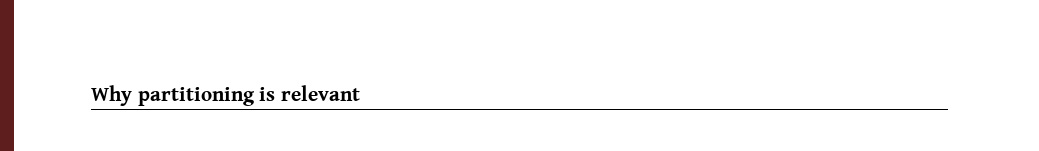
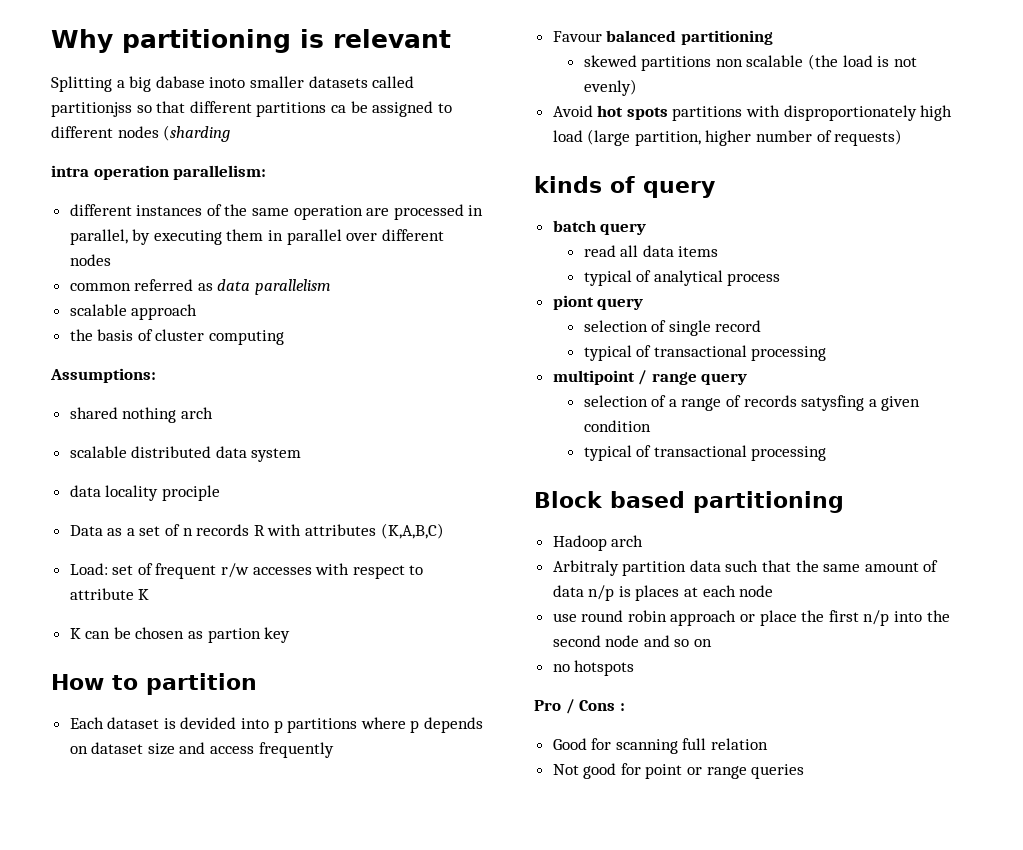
(360, 93) none -> [51,76,415,92] [51,101,452,117] [51,125,231,142] [51,165,267,180] [69,204,484,220] [69,229,444,245] [69,254,111,266] [69,279,332,295] [69,304,198,320] [69,329,285,345] [50,368,156,383] [69,407,213,423] [69,446,302,462] [69,485,220,501] [69,523,444,539] [69,563,424,579] [69,588,150,600] [69,627,291,643] [51,673,257,695] [69,717,484,733] [69,742,334,758] [552,30,773,45] [583,54,917,71] [583,79,637,96] [552,105,953,121] [552,129,903,146] [534,176,715,198] [552,220,647,235] [583,245,719,257] [583,270,781,286] [552,295,644,310] [583,320,762,336] [583,345,827,361] [552,370,748,385] [583,395,921,411] [583,420,651,432] [583,445,827,461] [534,491,844,513] [552,535,644,551] [552,560,939,576] [552,585,774,601] [552,610,950,626] [552,635,713,647] [552,660,635,676] [534,699,625,714] [552,738,769,754] [552,763,805,779] // Splitting a big dabase inoto smaller datasets called partitionjss so that different partitions ca be assigned to different nodes (sharding // intra operation parallelism: // different instances of the same operation are processed in parallel, by executing them in parallel over different nodes // common referred as data parallelism // scalable approach // the basis of cluster computing // Assumptions: // shared nothing arch // scalable distributed data system // data locality prociple // Data as a set of n records R with attributes (K,A,B,C) // Load: set of frequent r/w accesses with respect to attribute K // K can be chosen as partion key // How to partition // Each dataset is devided into p partitions where p depends on dataset size and access frequently // Favour balanced partitioning // skewed partitions non scalable (the load is not evenly) // Avoid hot spots partitions with disproportionately high load (large partition, higher number of requests) // kinds of query // batch query // read all data items // typical of analytical process // piont query // selection of single record // typical of transactional processing // multipoint / range query // selection of a range of records satysfing a given condition // typical of transactional processing // Block based partitioning // Hadoop arch // Arbitraly partition data such that the same amount of data n/p is places at each node // use round robin approach or place the first n/p into the second node and so on // no hotspots // Pro / Cons : // Good for scanning full relation // Not good for point or range queries

